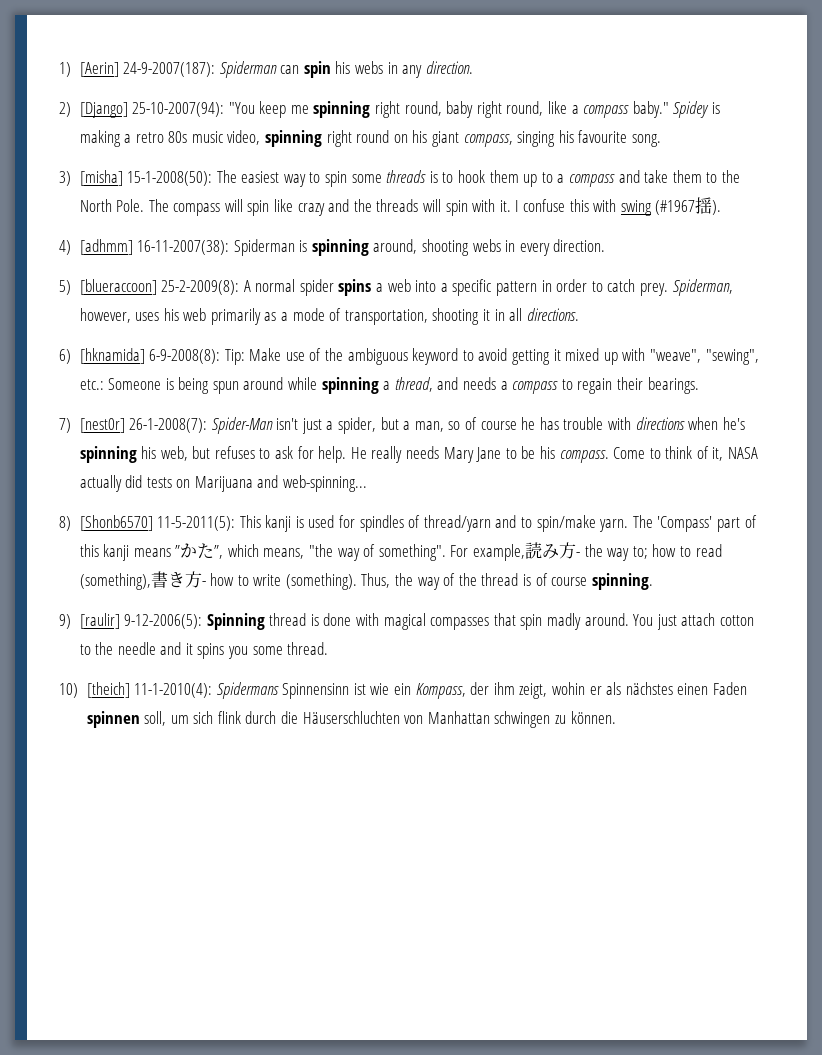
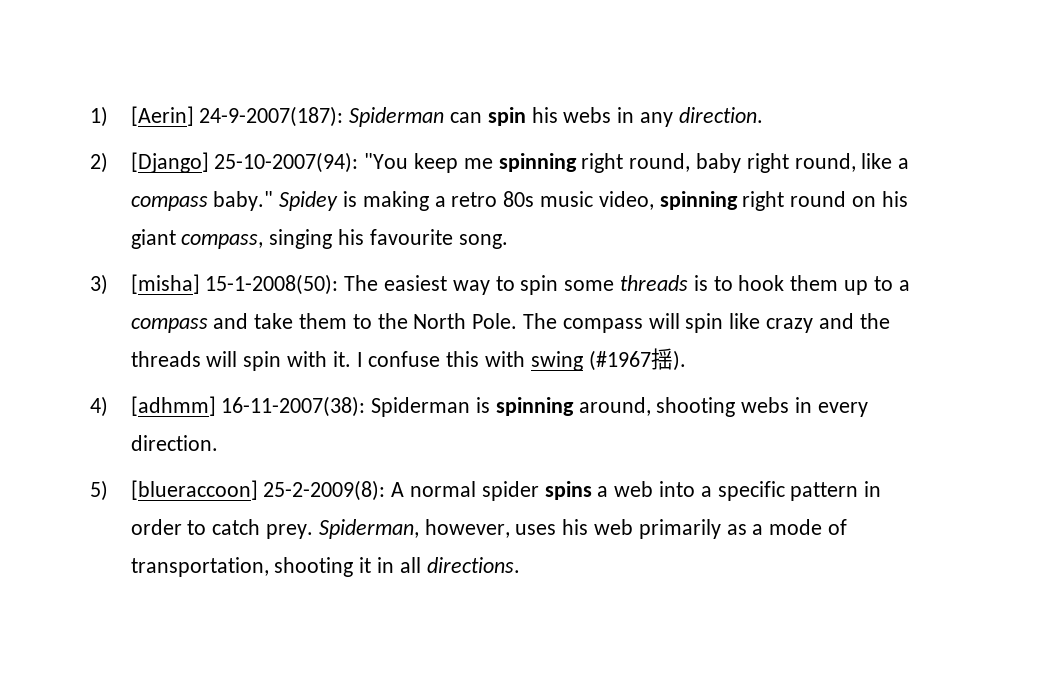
[59,348,759,365] [79,377,699,394] [59,417,745,434] [79,446,759,463] [79,475,368,492] [59,515,757,532] [79,542,722,561] [79,571,653,590] [59,613,754,630] [79,642,329,659] [59,682,747,699] [86,711,616,728] // 6) [hknamida] 6-9-2008(8): Tip: Make use of the ambiguous keyword to avoid getting it mixed up with "weave", "sewing", etc.: Someone is being spun around while spinning a thread, and needs a compass to regain their bearings. // 7) [nest0r] 26-1-2008(7): Spider-Man isn't just a spider, but a man, so of course he has trouble with directions when he's spinning his web, but refuses to ask for help. He really needs Mary Jane to be his compass. Come to think of it, NASA actually did tests on Marijuana and web-spinning... // 8) [Shonb6570] 11-5-2011(5): This kanji is used for spindles of thread/yarn and to spin/make yarn. The 'Compass' part of this kanji means ”かた”, which means, "the way of something". For example,読み方- the way to; how to read (something),書き方- how to write (something). Thus, the way of the thread is of course spinning. // 9) [raulir] 9-12-2006(5): Spinning thread is done with magical compasses that spin madly around. You just attach cotton to the needle and it spins you some thread. // 10) [theich] 11-1-2010(4): Spidermans Spinnensinn ist wie ein Kompass, der ihm zeigt, wohin er als nächstes einen Faden spinnen soll, um sich flink durch die Häuserschluchten von Manhattan schwingen zu können. -> (520, 565) none

